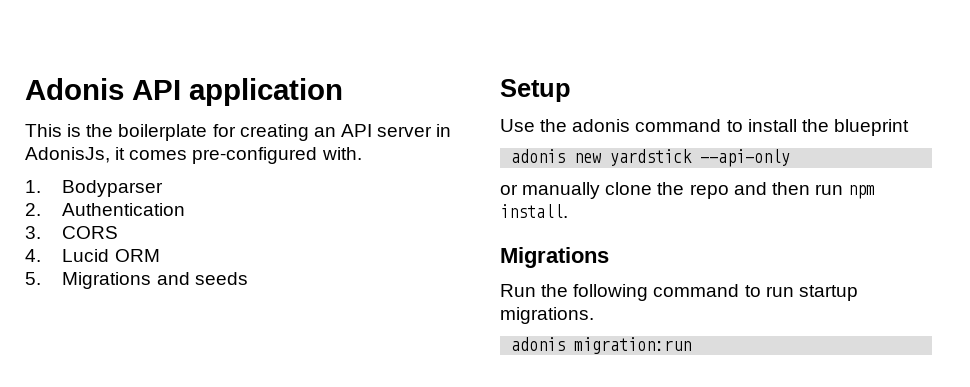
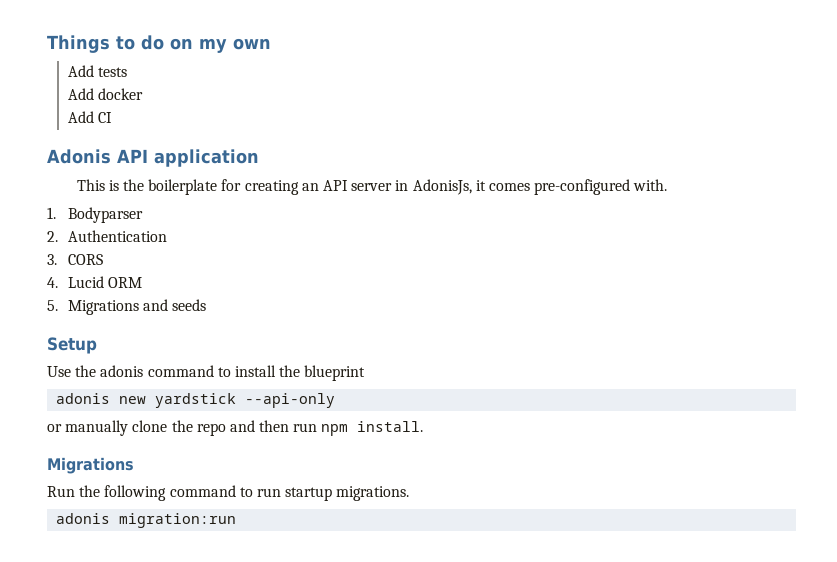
(25, 89) none -> [47,35,271,53] [67,65,128,77] [67,88,144,100] [67,111,113,123] Things to do on my own // Add tests // Add docker // Add CI //

